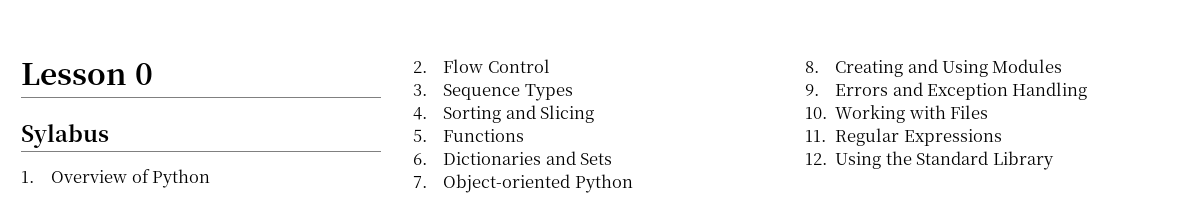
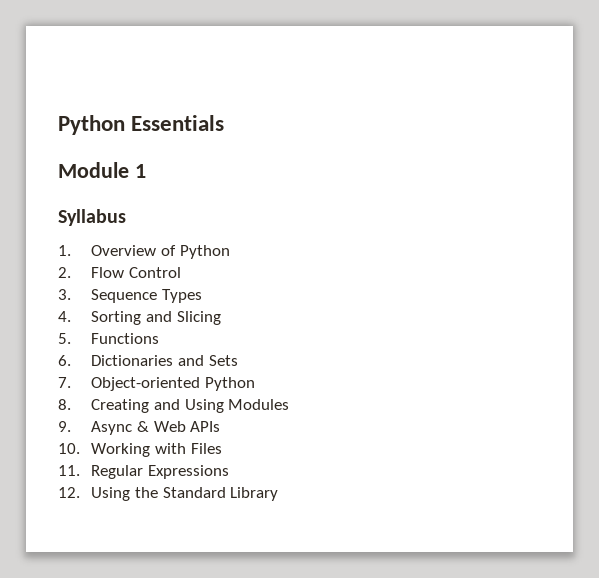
[21,63,154,85] [21,124,109,148] Lesson 0 // Sylabus -> [58,115,225,135] [58,162,146,178] [58,209,126,226] Python Essentials // Module 1 // Syllabus
[835,82,1088,100] Errors and Exception Handling -> [91,421,221,435] Async & Web APIs

